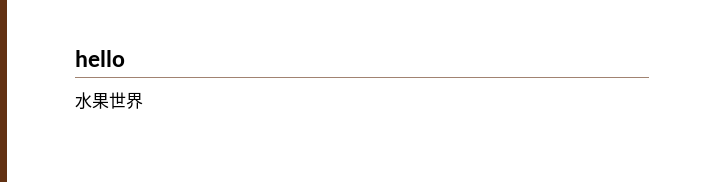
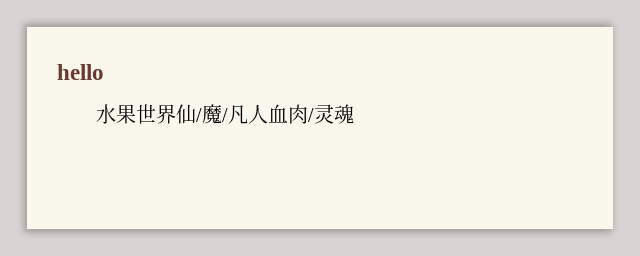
(143, 100) none -> [176,104,355,124] 仙/魔/凡人血肉/灵魂

